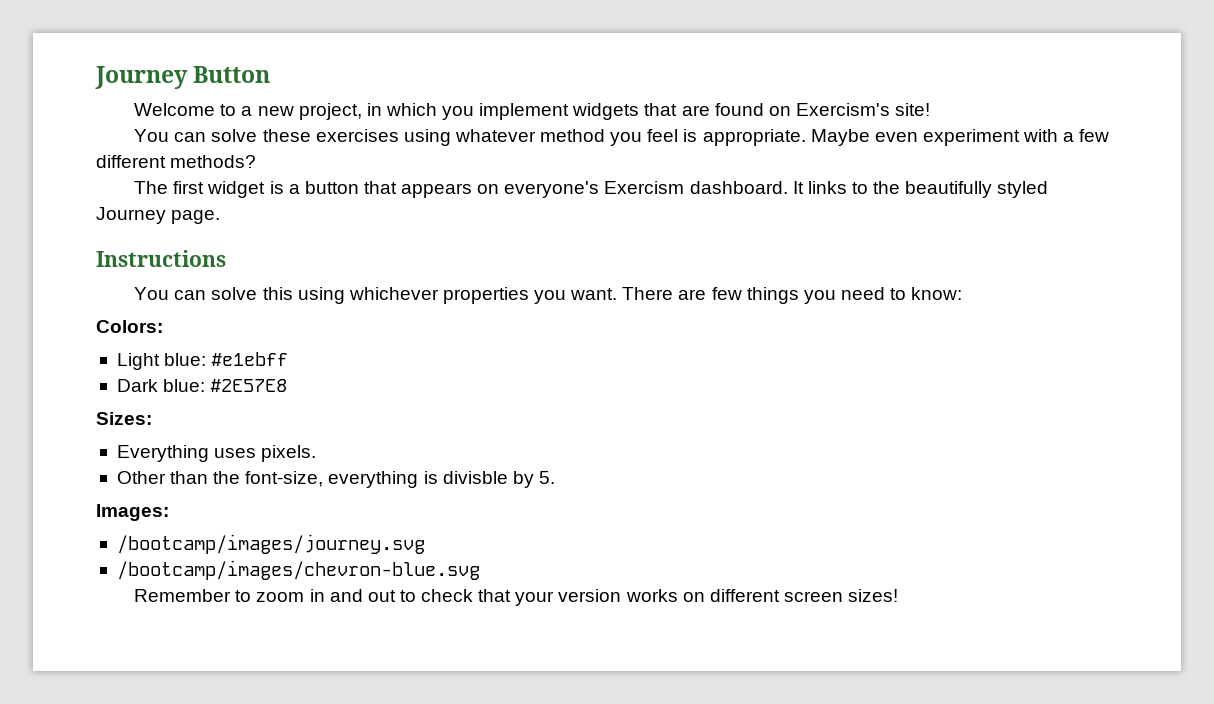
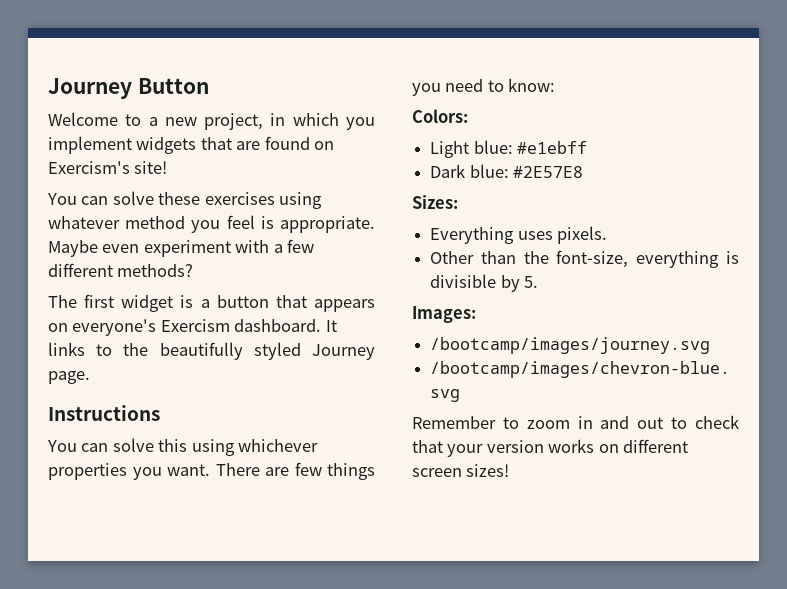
[442,471,508,484] divisble -> [430,274,497,288] divisible

